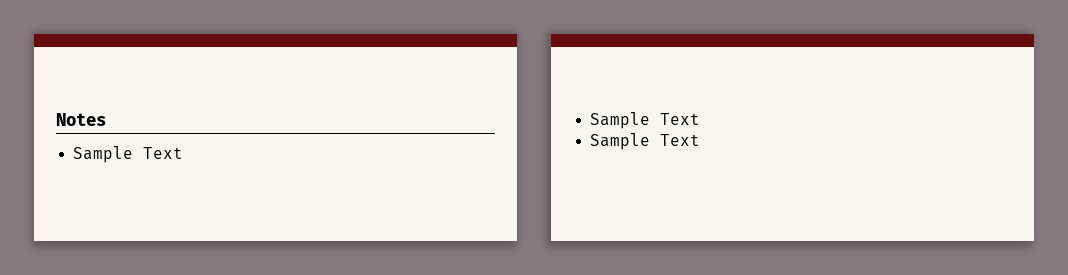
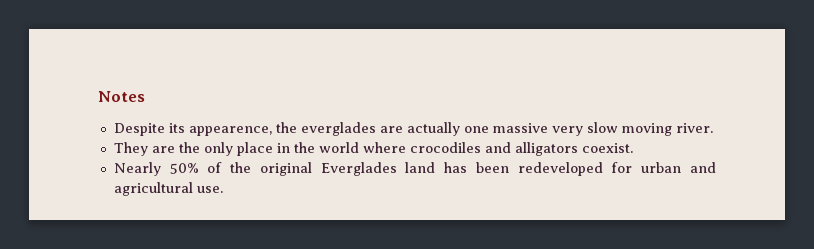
[73,146,184,163] [590,112,701,129] [590,133,701,150] Sample Text // Sample Text // Sample Text -> [113,122,713,136] [113,142,633,156] [113,162,716,176] [113,182,223,196] Despite its appearence, the everglades are actually one massive very slow moving river. // They are the only place in the world where crocodiles and alligators coexist. // Nearly 50% of the original Everglades land has been redeveloped for urban and agricultural use.

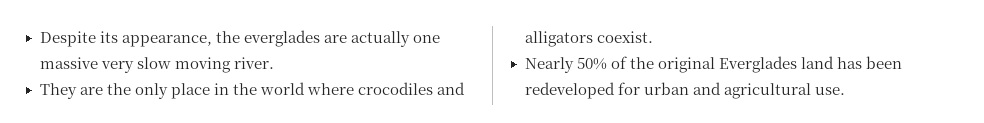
[98,91,145,102] Notes // -> (39, 39) none
[188,126,272,136] appearence, -> [121,35,212,47] appearance,

